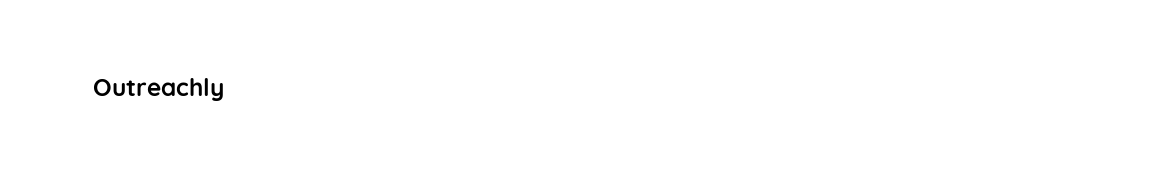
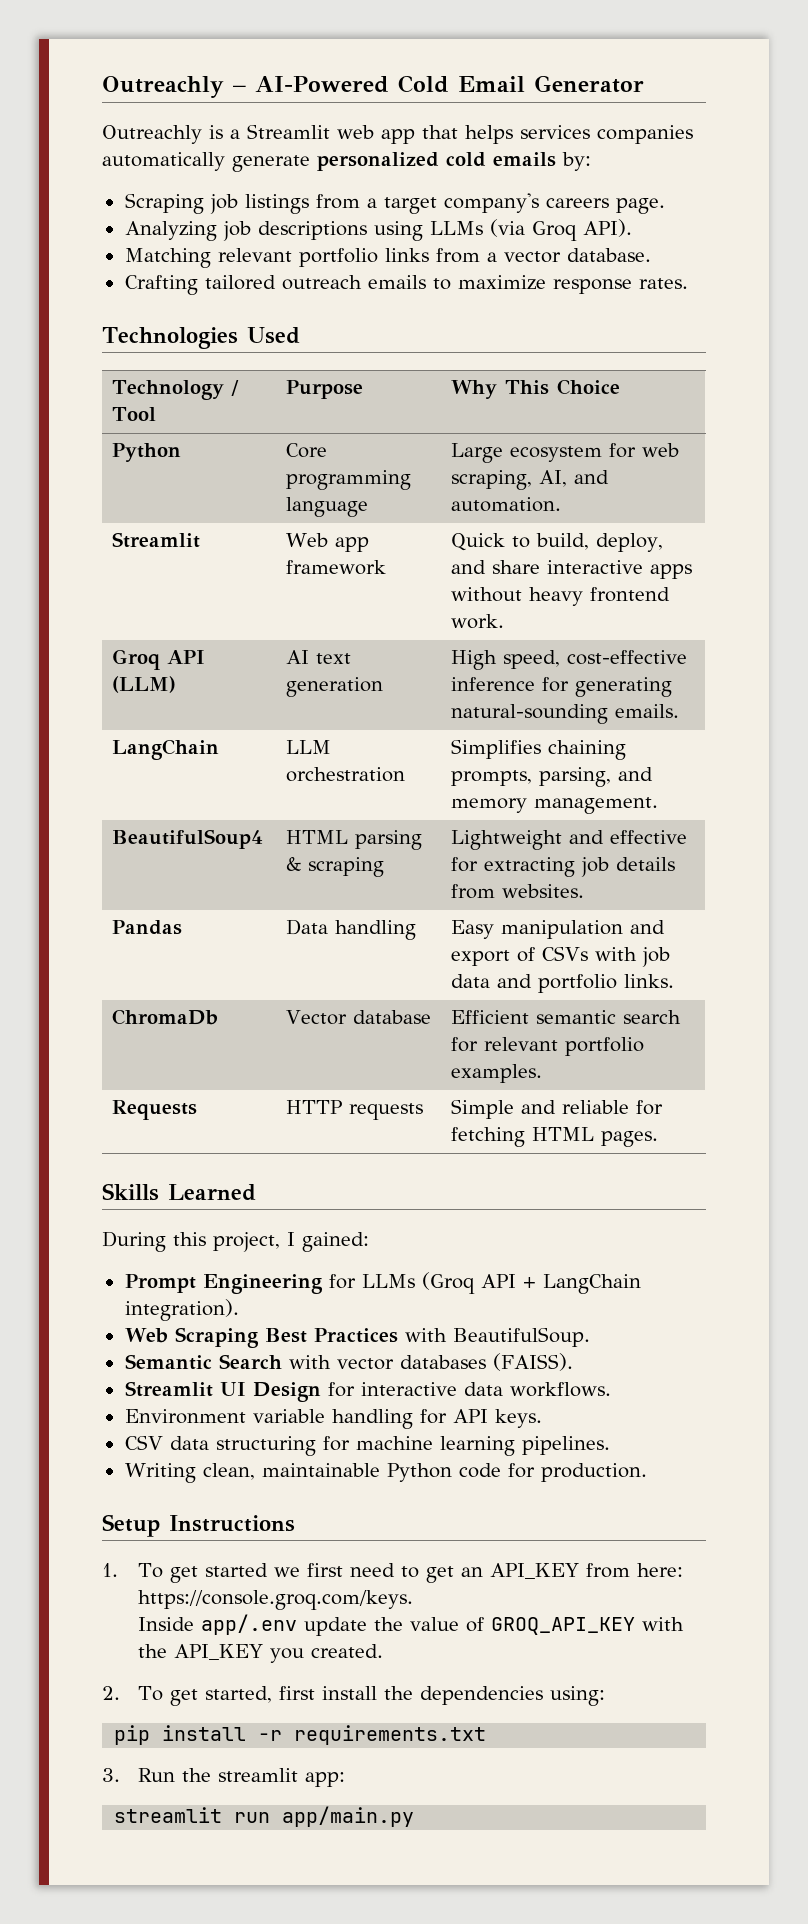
[93,78,224,101] Outreachly -> [102,75,644,98] [102,124,693,144] [102,152,591,172] [124,193,665,214] [124,219,632,241] [124,248,651,268] [124,275,688,295] [102,327,300,349] [111,380,239,400] [111,407,156,421] [285,380,363,399] [450,379,620,399] [111,443,181,462] [285,443,327,458] [285,470,411,490] [285,497,368,517] [450,443,679,463] [450,470,609,490] [450,497,561,512] [111,532,200,548] [285,533,369,552] [285,560,386,575] [450,533,663,552] [450,560,692,579] [450,587,670,606] [450,614,504,629] [111,649,205,670] [111,676,176,693] [285,650,351,664] [285,677,383,697] [450,650,687,670] [450,677,672,697] [450,704,679,724] [111,739,219,760] [285,740,331,754] [285,767,405,782] [450,739,626,760] [450,767,653,787] [450,797,658,814] [111,829,263,849] [285,830,422,850] [285,856,384,877] [450,830,687,850] [450,857,675,877] [450,884,584,899] [111,920,182,935] [285,919,416,940] [450,920,665,939] [450,946,670,967] [450,974,674,993] [111,1009,218,1025] [285,1010,431,1025] [450,1010,681,1024] [450,1037,644,1056] [450,1064,542,1083] [111,1100,197,1120] [285,1100,423,1120] [450,1099,663,1119] [450,1127,658,1147] [102,1183,256,1201] [102,1231,369,1252] [124,1272,641,1294] [124,1299,239,1321] [124,1327,590,1348] [124,1353,573,1371] [124,1381,611,1402] [124,1409,542,1429] [124,1435,610,1456] [124,1463,647,1483] [102,1514,295,1537] [102,1563,684,1583] [138,1590,414,1610] [138,1614,685,1636] [138,1644,384,1663] [102,1686,606,1706] [114,1725,487,1745] [102,1768,346,1787] [114,1806,415,1827] Outreachly – AI-Powered Cold Email Generator // Outreachly is a Streamlit web app that helps services companies automatically generate personalized cold emails by: // Scraping job listings from a target company's careers page. // Analyzing job descriptions using LLMs (via Groq API). // Matching relevant portfolio links from a vector database. // Crafting tailored outreach emails to maximize response rates. // Technologies Used // Technology / Tool | Purpose | Why This Choice // Python | Core programming language | Large ecosystem for web scraping, AI, and automation. // Streamlit | Web app framework | Quick to build, deploy, and share interactive apps without heavy frontend work. // Groq API (LLM) | AI text generation | High speed, cost-effective inference for generating natural-sounding emails. // LangChain | LLM orchestration | Simplifies chaining prompts, parsing, and memory management. // BeautifulSoup4 | HTML parsing & scraping | Lightweight and effective for extracting job details from websites. // Pandas | Data handling | Easy manipulation and export of CSVs with job data and portfolio links. // ChromaDb | Vector database | Efficient semantic search for relevant portfolio examples. // Requests | HTTP requests | Simple and reliable for fetching HTML pages. // Skills Learned // During this project, I gained: // Prompt Engineering for LLMs (Groq API + LangChain integration). // Web Scraping Best Practices with BeautifulSoup. // Semantic Search with vector databases (FAISS). // Streamlit UI Design for interactive data workflows. // Environment variable handling for API keys. // CSV data structuring for machine learning pipelines. // Writing clean, maintainable Python code for production. // Setup Instructions // 1. To get started we first need to get an API_KEY from here: https://console.groq.com/keys. // Inside app/.env update the value of GROQ_API_KEY with the API_KEY you created. // 2. To get started, first install the dependencies using: // pip install -r requirements.txt // 3. Run the streamlit app: // streamlit run app/main.py

